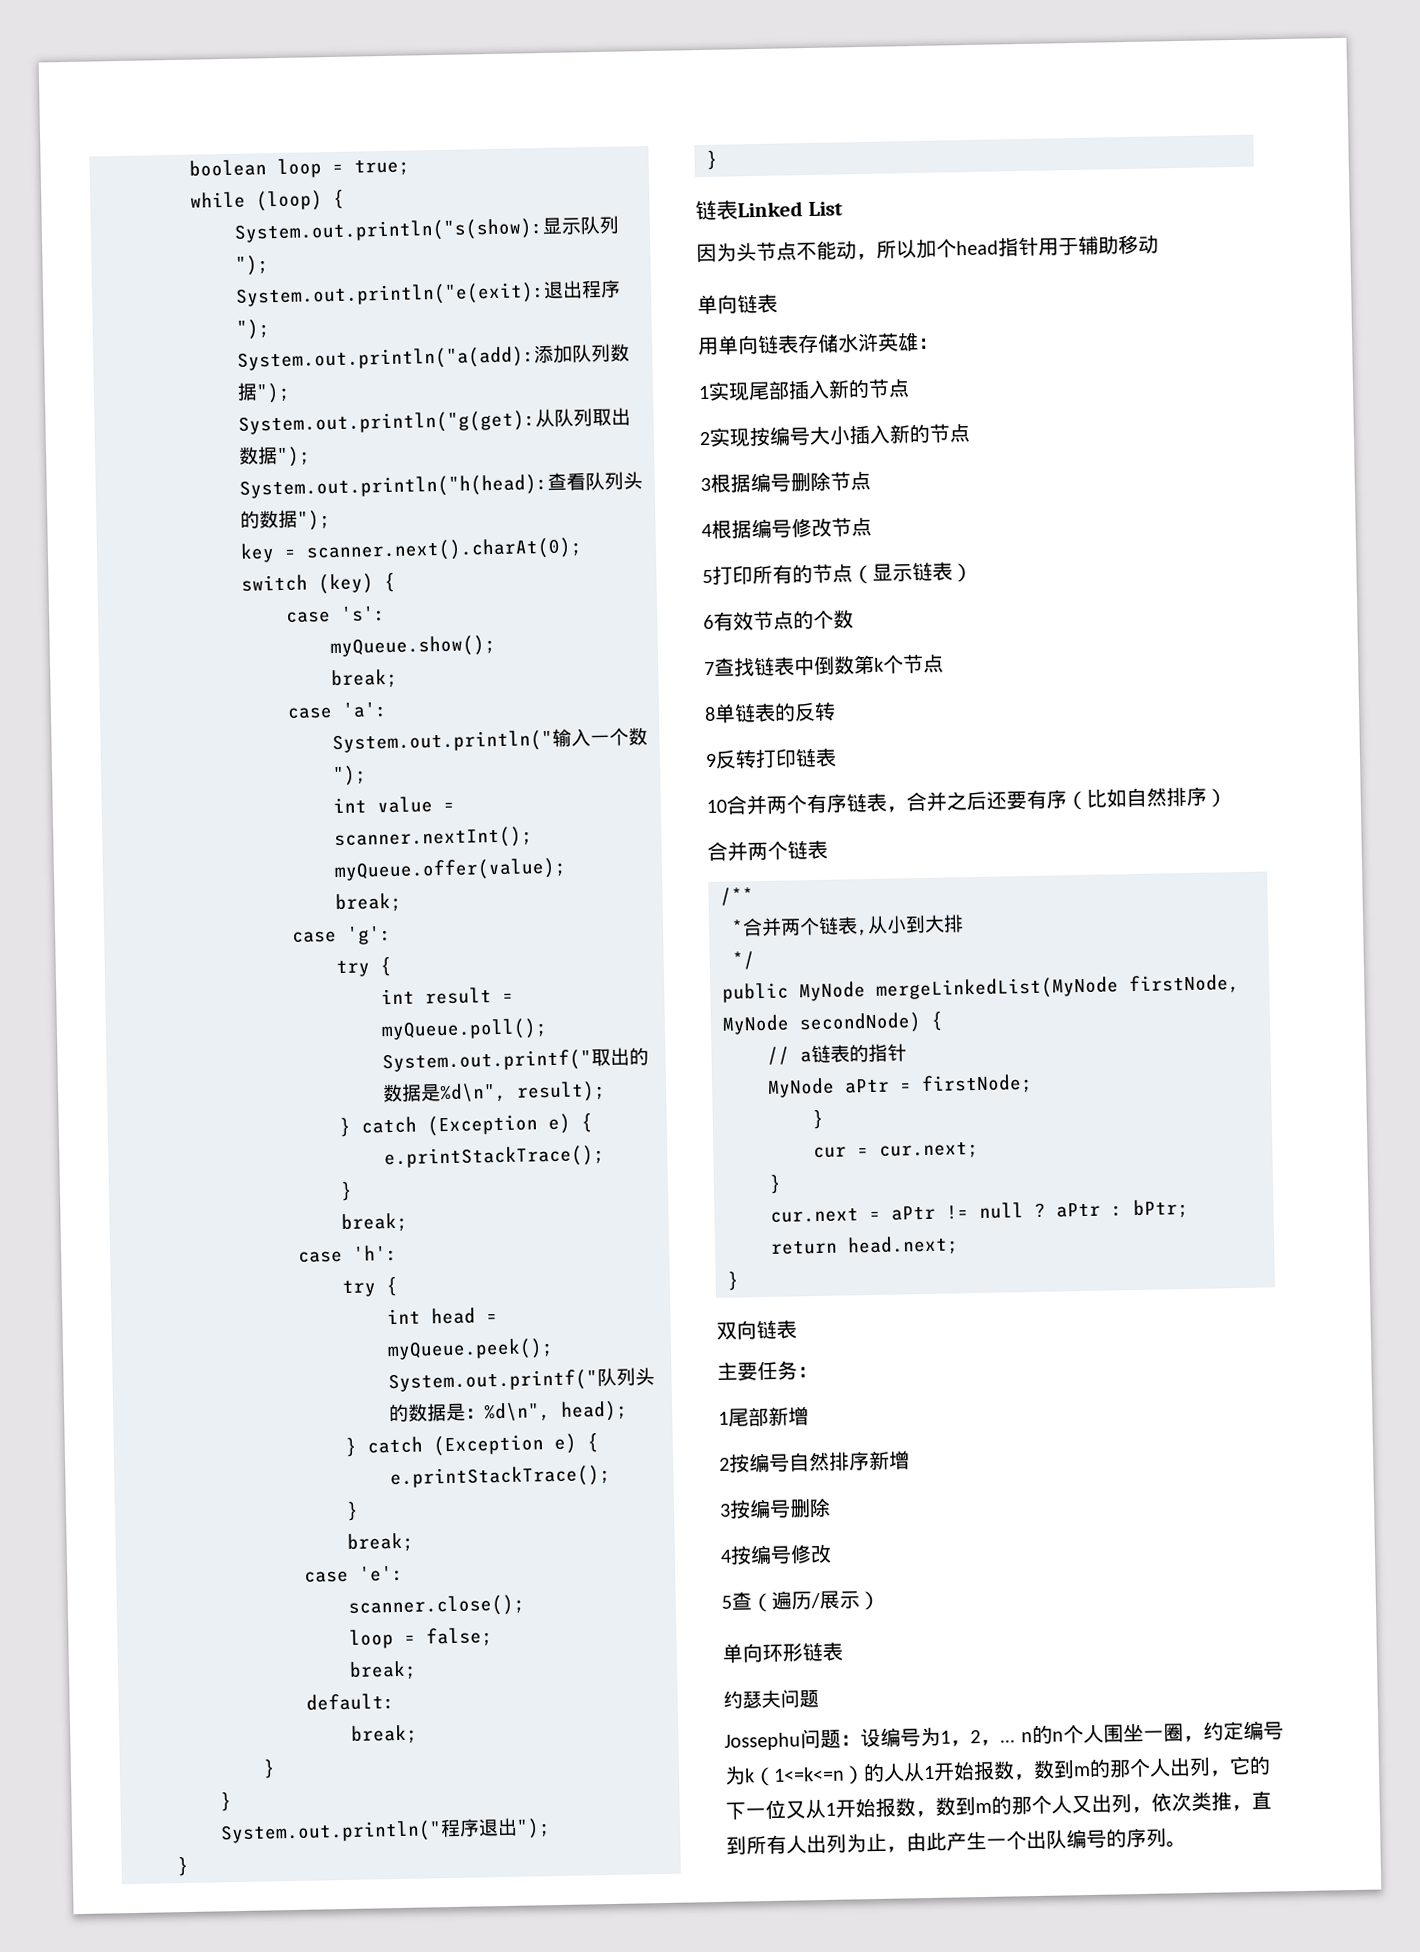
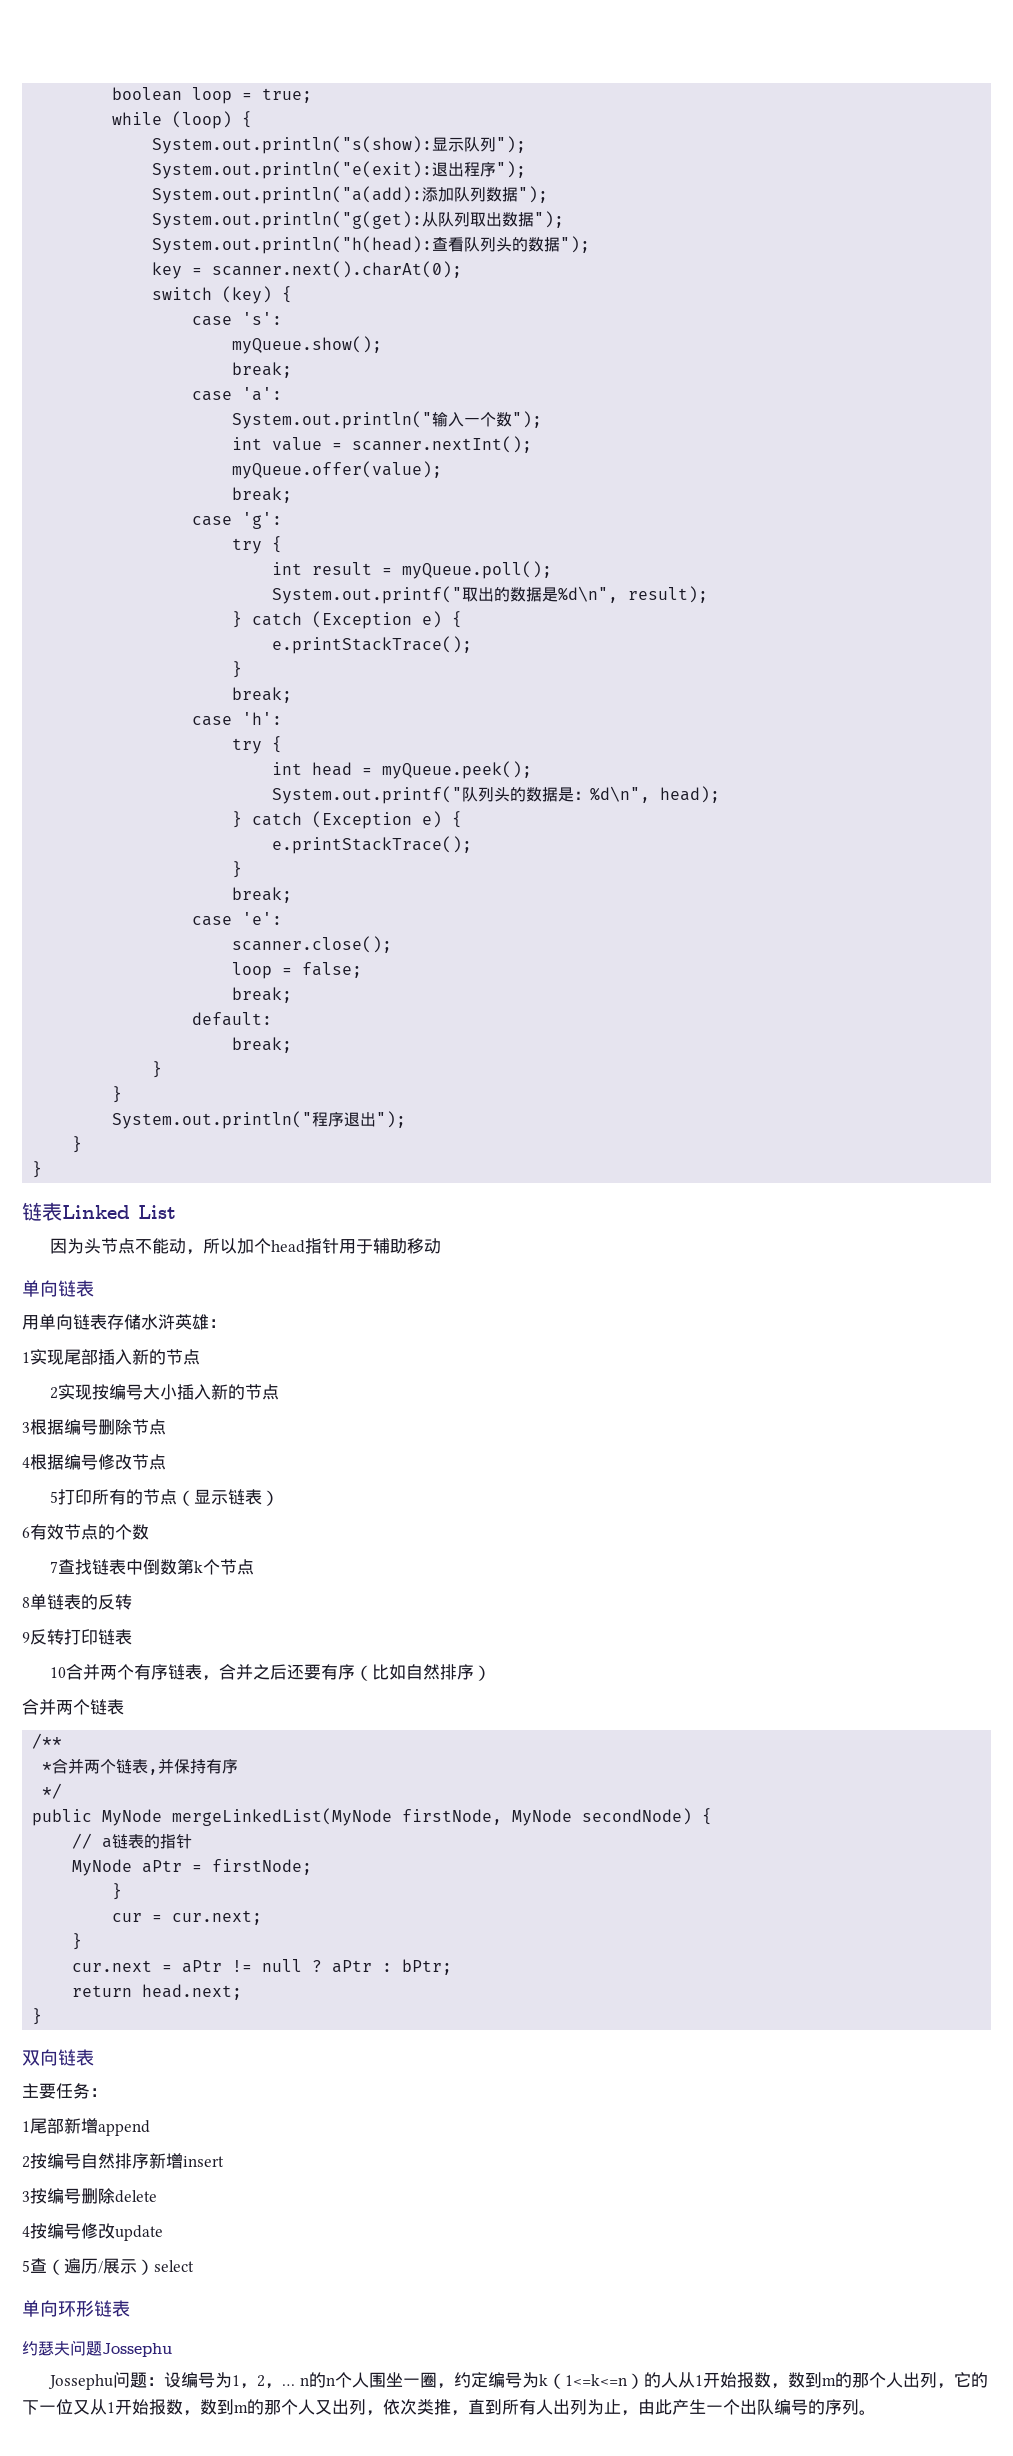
[867,914,964,935] 从小到大排 -> [158,1758,239,1774] 并保持有序
(809, 1416) none -> [98,2120,150,2136] append
(910, 1460) none -> [183,2156,224,2167] insert
(831, 1507) none -> [115,2190,157,2203] delete
(832, 1553) none -> [115,2225,163,2241] update
(880, 1600) none -> [154,2260,194,2272] select
(819, 1699) none -> [102,2343,172,2357] Jossephu

